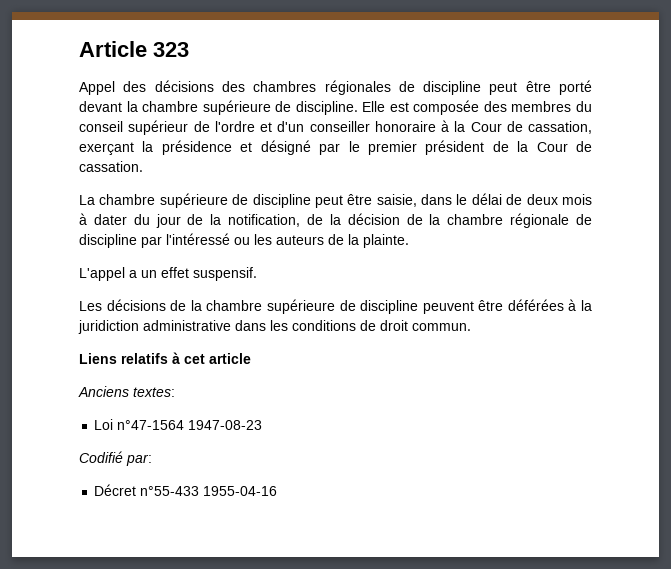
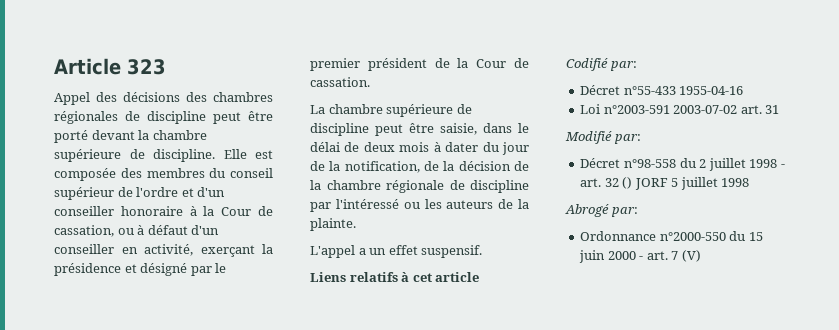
(592, 127) none -> [117,225,220,235] [54,244,193,256] ou à défaut d'un conseiller en activité,
[79,299,592,314] [78,320,471,334] // Les décisions de la chambre supérieure de discipline peuvent être déférées à la juridiction administrative dans les conditions de droit commun. -> (483, 251) none
[78,386,175,397] [94,419,263,430] // Anciens textes: // Loi n°47-1564 1947-08-23 -> (480, 277) none
(278, 491) none -> [580,104,780,114] [565,131,641,144] [580,158,785,171] [580,177,750,190] [565,204,638,217] [580,231,763,241] [579,250,701,263] // Loi n°2003-591 2003-07-02 art. 31 // Modifié par: // Décret n°98-558 du 2 juillet 1998 - art. 32 () JORF 5 juillet 1998 // Abrogé par: // Ordonnance n°2000-550 du 15 juin 2000 - art. 7 (V)

